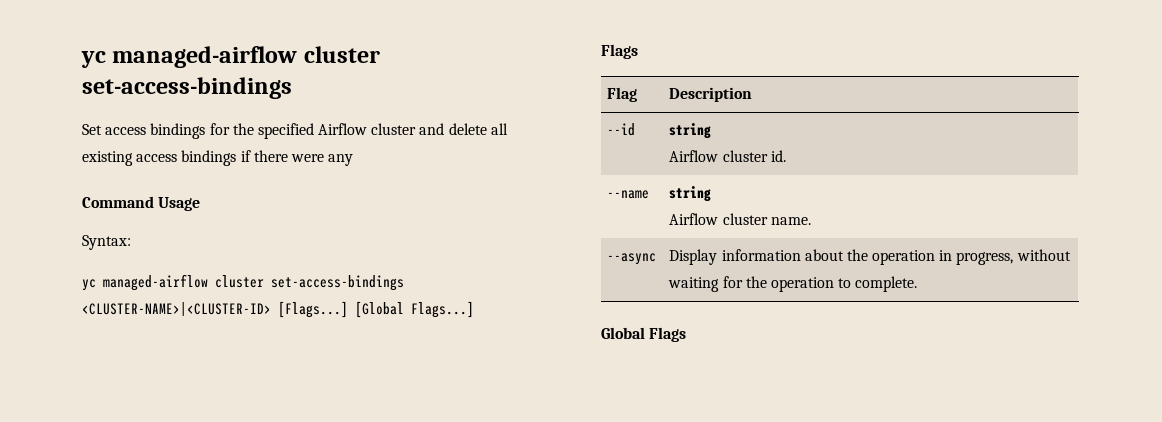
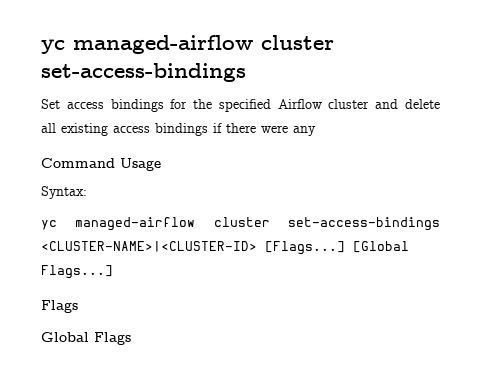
[607,87,638,102] [669,87,753,102] [607,123,636,136] [669,123,712,139] [669,150,786,162] [607,190,650,199] [669,186,712,202] [669,213,811,225] [607,253,657,265] [669,249,1071,265] [668,276,918,292] // Flag | Description // --id | string // Airflow cluster id. // --name | string // Airflow cluster name. // --async | Display information about the operation in progress, without waiting for the operation to complete. -> (78, 306) none

